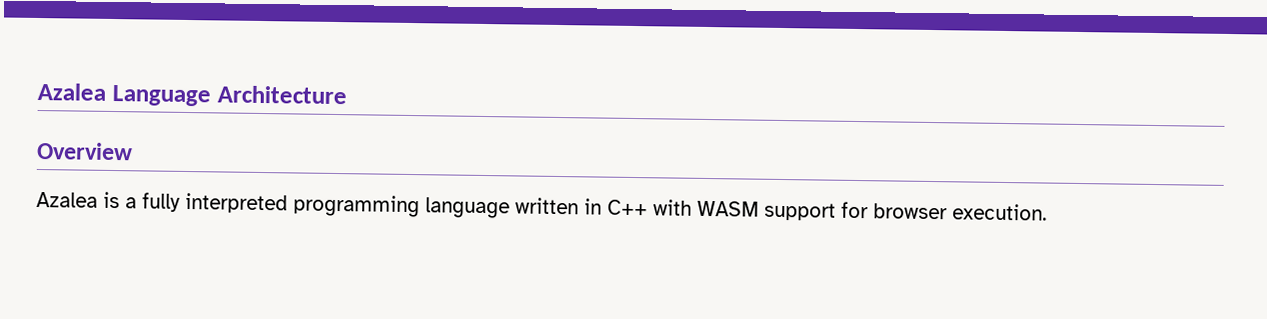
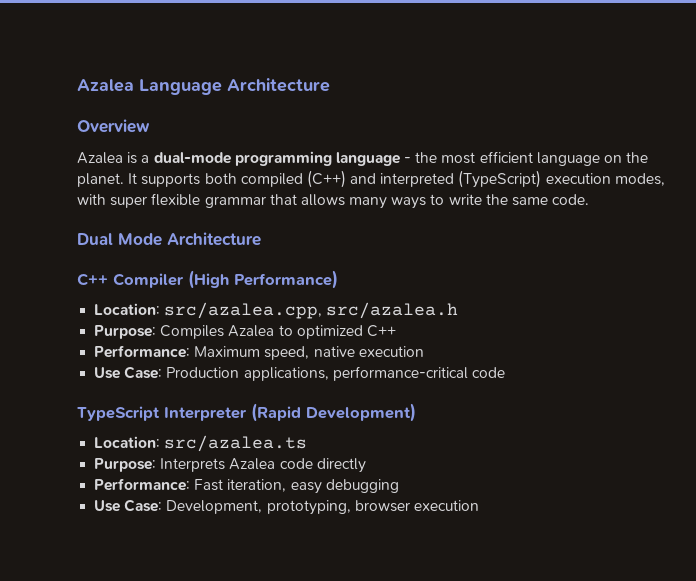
[142,192,1047,221] fully interpreted programming language written in C++ with WASM support for browser execution. -> [153,151,649,166] [77,170,665,188] [77,193,590,209] [77,232,261,246] [77,270,338,289] [94,302,459,319] [94,325,396,339] [94,345,424,360] [94,366,505,381] [77,403,416,422] [94,435,308,452] [94,458,366,473] [94,478,399,494] [94,499,479,515] dual-mode programming language - the most efficient language on the planet. It supports both compiled (C++) and interpreted (TypeScript) execution modes, with super flexible grammar that allows many ways to write the same code. // Dual Mode Architecture // C++ Compiler (High Performance) // Location: src/azalea.cpp, src/azalea.h // Purpose: Compiles Azalea to optimized C++ // Performance: Maximum speed, native execution // Use Case: Production applications, performance-critical code // TypeScript Interpreter (Rapid Development) // Location: src/azalea.ts // Purpose: Interprets Azalea code directly // Performance: Fast iteration, easy debugging // Use Case: Development, prototyping, browser execution

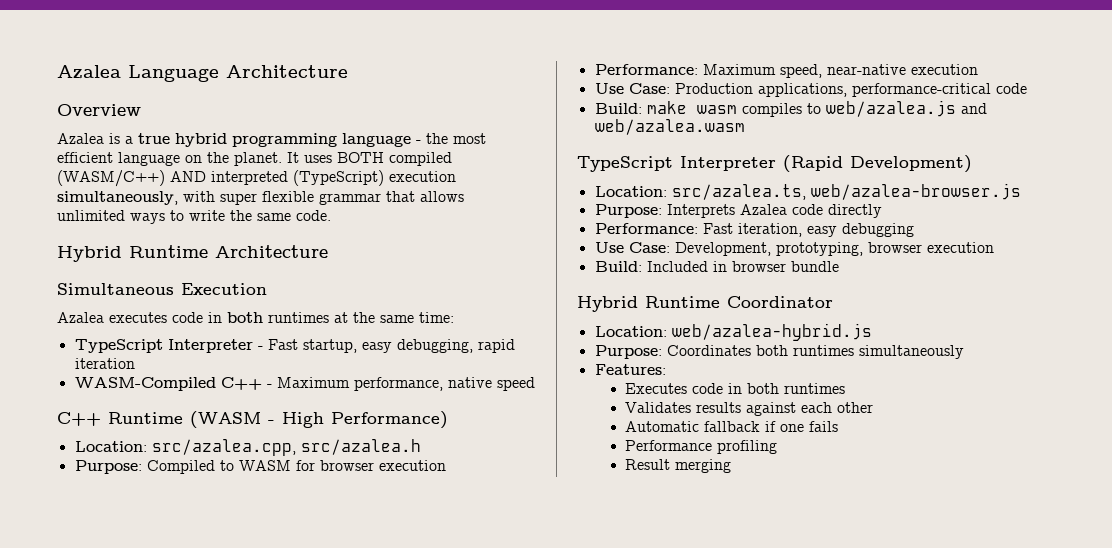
[153,152,231,164] dual-mode -> [138,133,227,147] true hybrid
[141,170,377,188] supports both compiled (C++) and -> [304,152,452,166] [57,170,206,187] uses BOTH compiled (WASM/C++) AND
[614,173,665,186] modes, -> [57,191,178,205] simultaneously,
[349,197,388,209] many -> [57,210,125,221] unlimited
[77,232,261,246] [77,270,229,289] Dual Mode Architecture // C++ Compiler (High -> [57,245,328,262] [57,283,267,295] [57,312,454,323] [74,339,515,353] [74,358,135,369] [74,377,535,391] [57,411,324,428] Hybrid Runtime Architecture // Simultaneous Execution // Azalea executes code in both runtimes at the same time: // TypeScript Interpreter - Fast startup, easy debugging, rapid iteration // WASM-Compiled C++ - Maximum performance, native speed // C++ Runtime (WASM - High
[160,325,396,339] Compiles Azalea to optimized C++ -> [146,460,446,474] Compiled to WASM for browser execution
[313,346,355,357] native -> [826,64,906,75] near-native
(505, 372) none -> [594,100,987,117] [594,119,745,135] // Build: make wasm compiles to web/azalea.js and web/azalea.wasm
[164,435,308,452] src/azalea.ts -> [671,183,1021,200] src/azalea.ts, web/azalea-browser.js
(479, 505) none -> [594,261,839,272] [577,296,833,312] [594,323,872,341] [594,345,964,359] [594,364,666,375] [624,383,845,394] [624,402,873,416] [624,421,838,432] [624,440,777,454] [624,459,731,473] // Build: Included in browser bundle // Hybrid Runtime Coordinator // Location: web/azalea-hybrid.js // Purpose: Coordinates both runtimes simultaneously // Features: // Executes code in both runtimes // Validates results against each other // Automatic fallback if one fails // Performance profiling // Result merging

